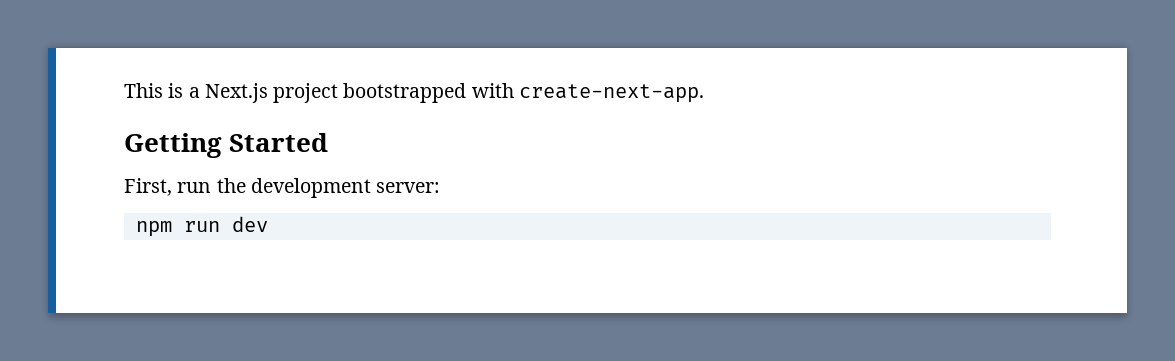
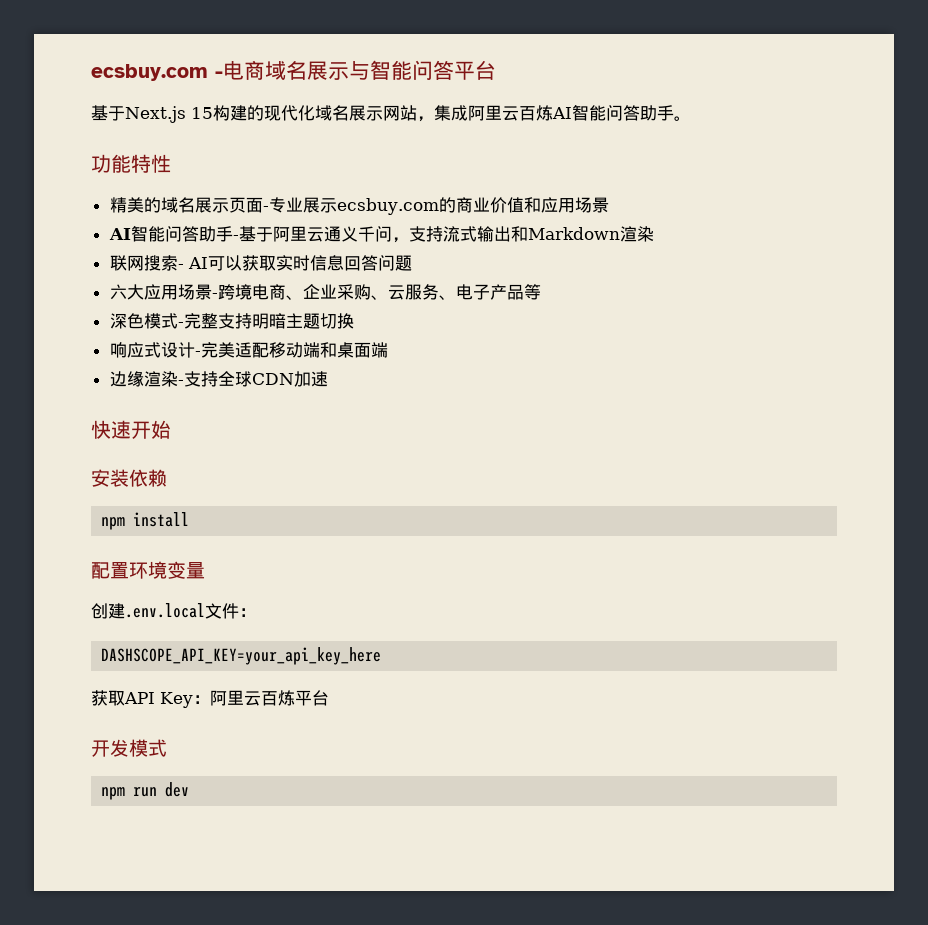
[124,83,704,103] [124,133,329,158] [124,178,441,198] This is a Next.js project bootstrapped with create-next-app. // Getting Started // First, run the development server: -> [91,60,496,81] [91,104,691,123] [91,154,171,173] [109,197,609,215] [108,225,654,243] [109,255,412,271] [109,284,541,300] [109,313,354,329] [109,342,388,358] [109,371,328,387] [91,420,171,439] [91,469,167,487] [101,512,190,530] [91,561,205,579] [91,603,256,619] [101,647,382,665] [91,690,329,708] [91,739,167,757] ecsbuy.com -电商域名展示与智能问答平台 // 基于Next.js 15构建的现代化域名展示网站，集成阿里云百炼AI智能问答助手。 // 功能特性 // 精美的域名展示页面-专业展示ecsbuy.com的商业价值和应用场景 // AI智能问答助手-基于阿里云通义千问，支持流式输出和Markdown渲染 // 联网搜索- AI可以获取实时信息回答问题 // 六大应用场景-跨境电商、企业采购、云服务、电子产品等 // 深色模式-完整支持明暗主题切换 // 响应式设计-完美适配移动端和桌面端 // 边缘渲染-支持全球CDN加速 // 快速开始 // 安装依赖 // npm install // 配置环境变量 // 创建.env.local文件： // DASHSCOPE_API_KEY=your_api_key_here // 获取API Key：阿里云百炼平台 // 开发模式

